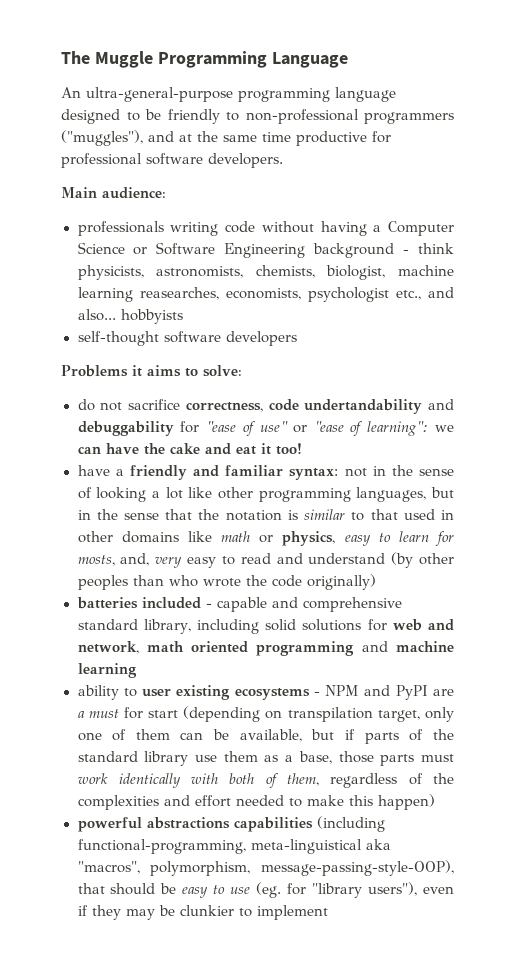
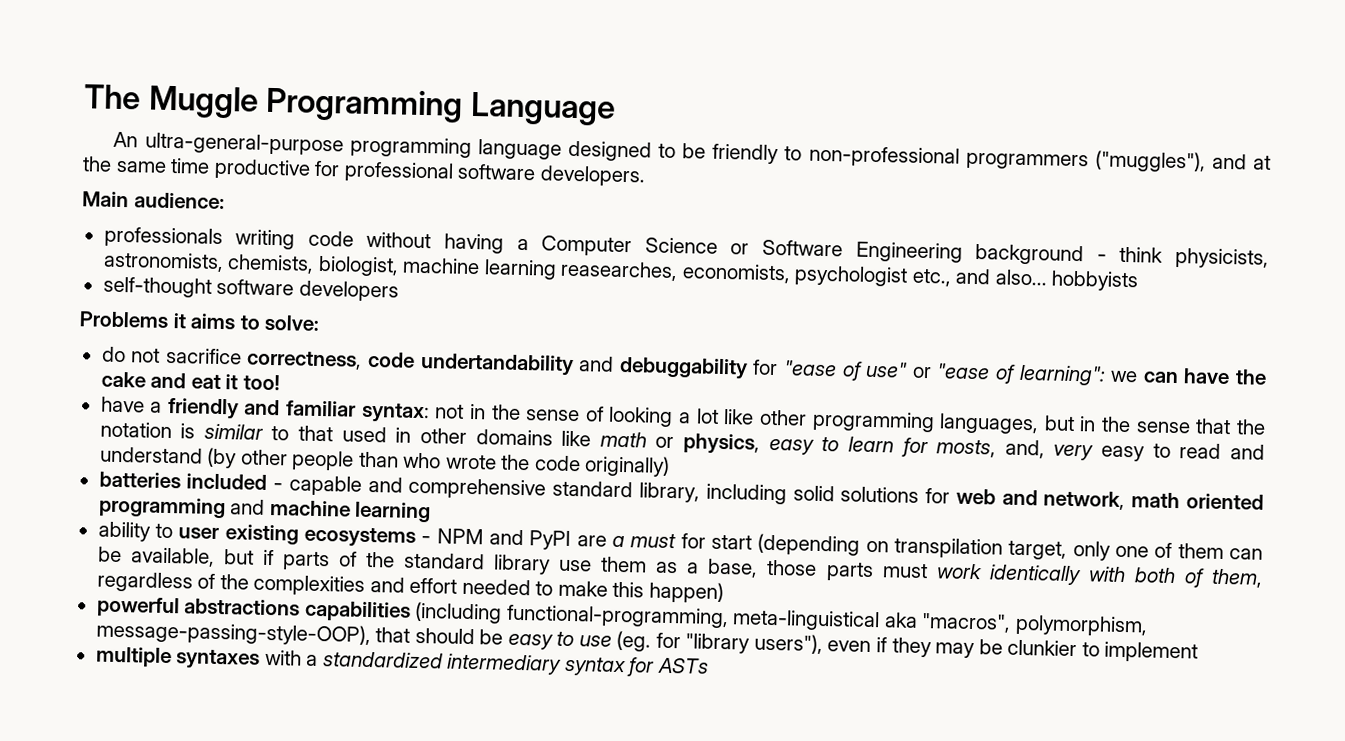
[77,575,128,590] peoples -> [291,450,355,471] people
(328, 912) none -> [95,646,709,677] // multiple syntaxes with a standardized intermediary syntax for ASTs

